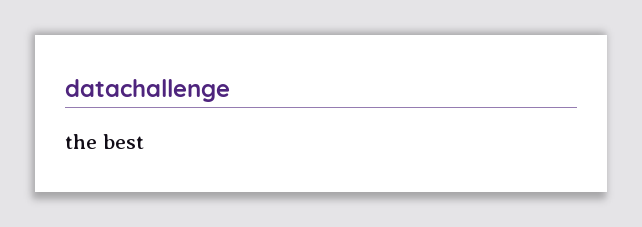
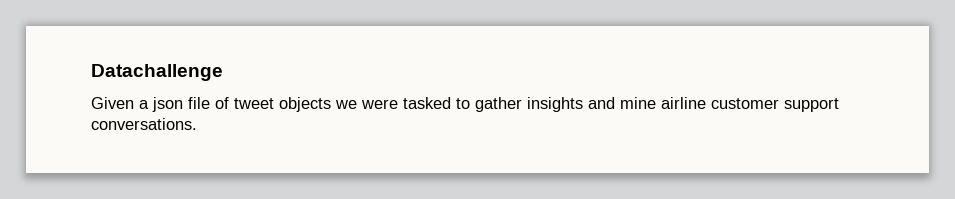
[65,79,230,102] [65,134,144,149] datachallenge // the best -> [91,64,223,81] [91,97,839,112] [91,118,197,130] Datachallenge // Given a json file of tweet objects we were tasked to gather insights and mine airline customer support conversations.

